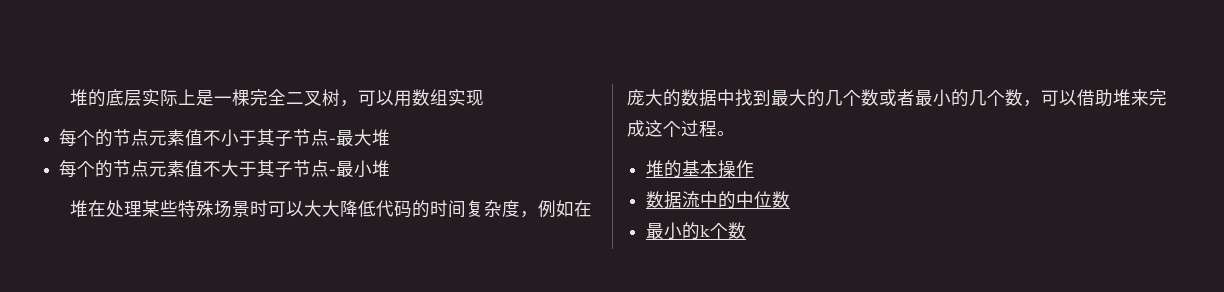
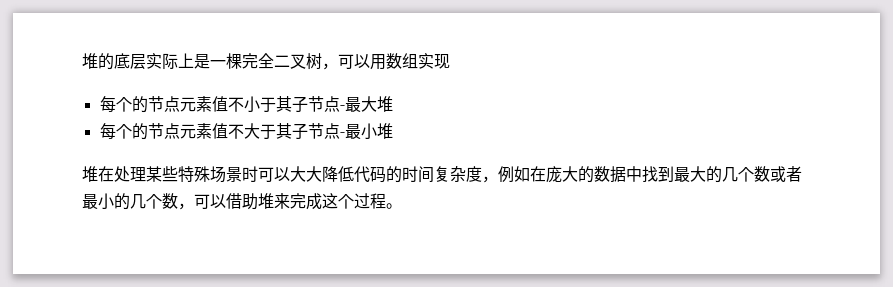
[646,160,755,178] [646,191,791,209] [646,222,747,240] // 堆的基本操作 // 数据流中的中位数 // 最小的k个数 -> (402, 206) none

